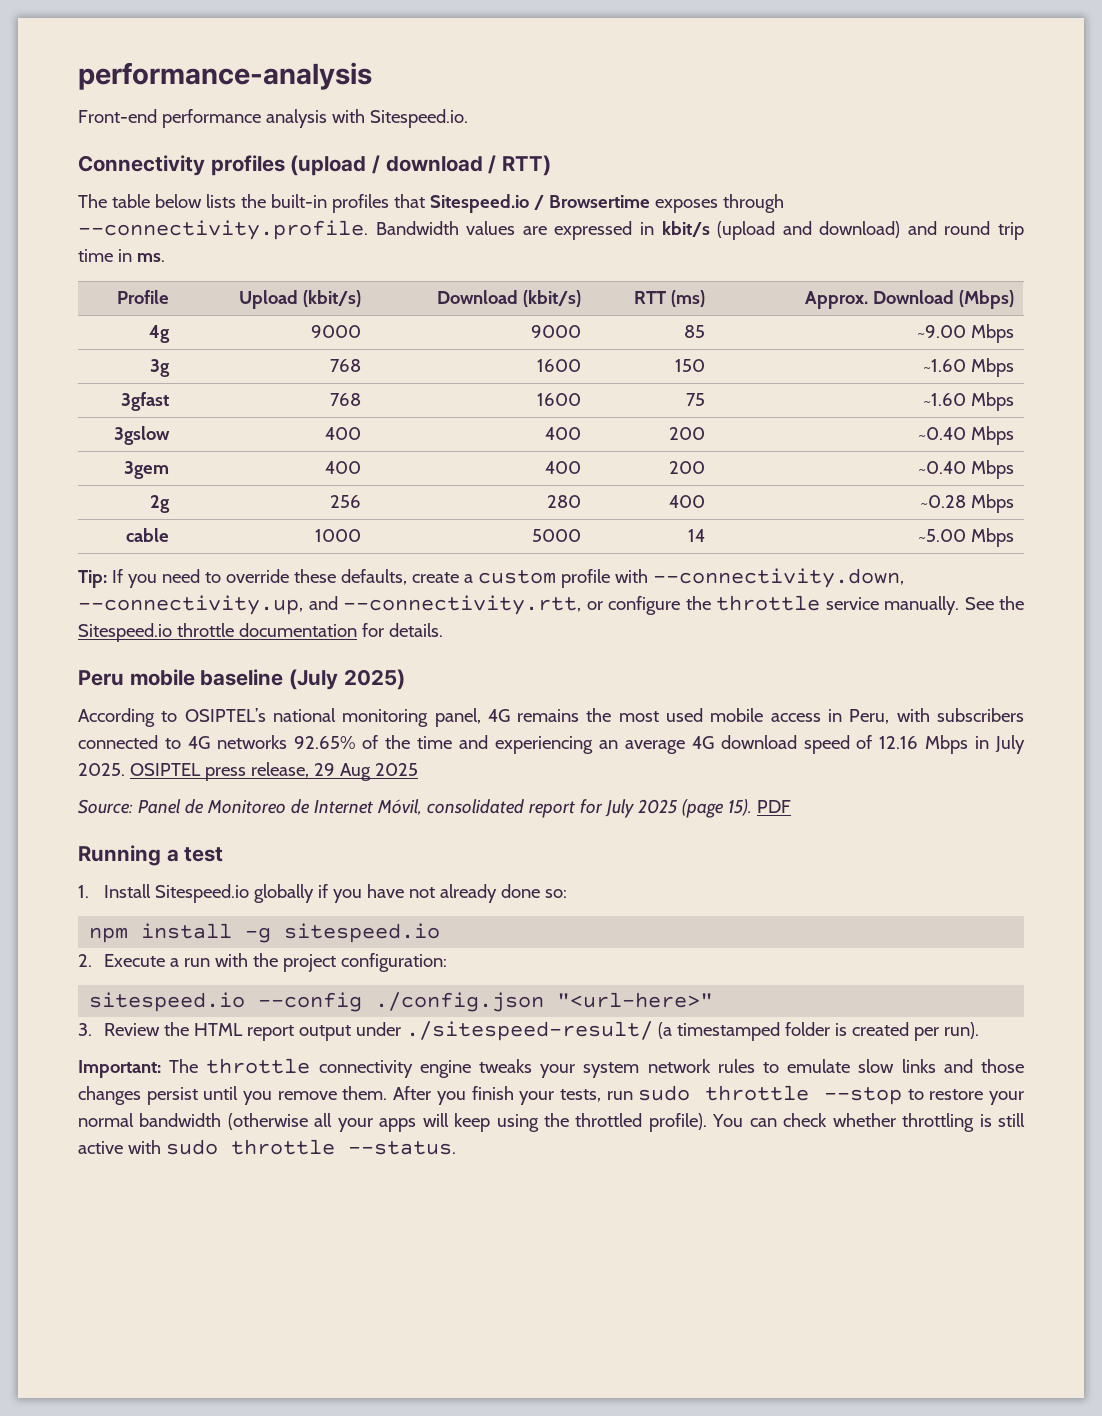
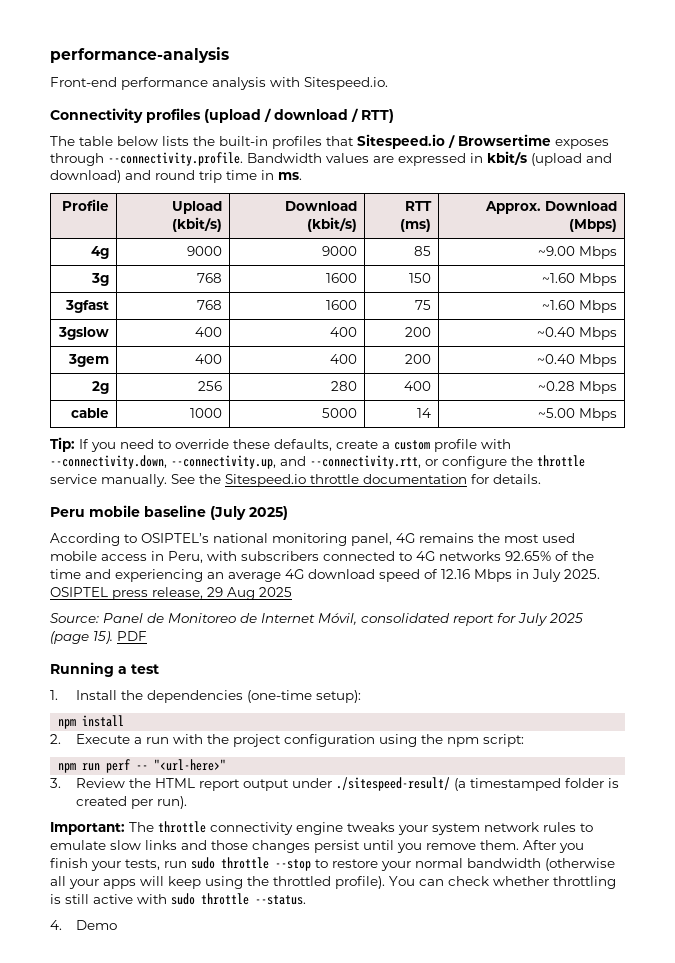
[154,884,567,903] Sitespeed.io globally if you have not already done so: -> [120,690,361,703] the dependencies (one-time setup):
[245,923,441,943] -g sitespeed.io -> (125, 721) none
[340,953,447,972] [89,992,545,1012] configuration: // sitespeed.io --config ./config.json -> [283,734,524,747] [58,759,149,773] configuration using the npm script: // npm run perf --
(456, 1148) none -> [50,920,117,930] // 4. Demo

